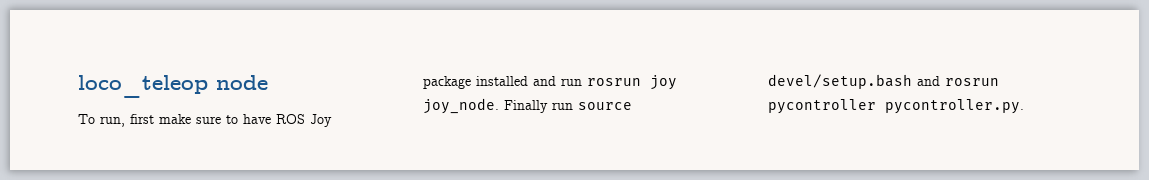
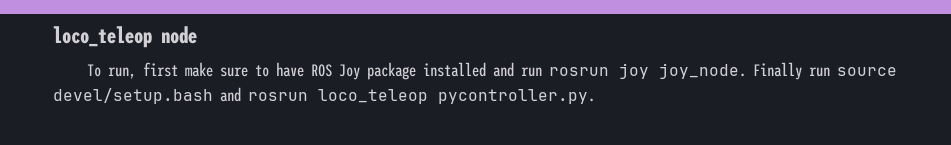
[768,99,876,114] pycontroller -> [318,89,428,104] loco_teleop

